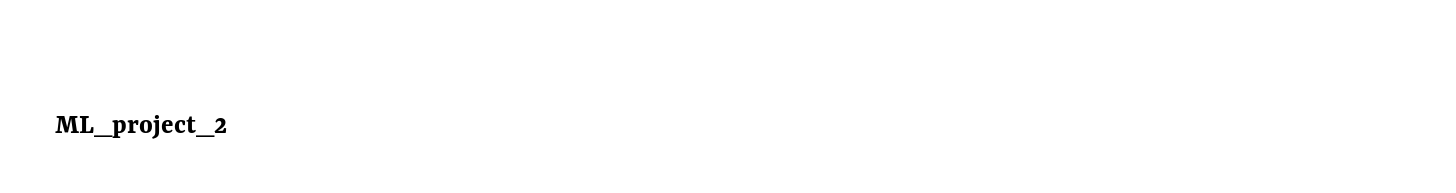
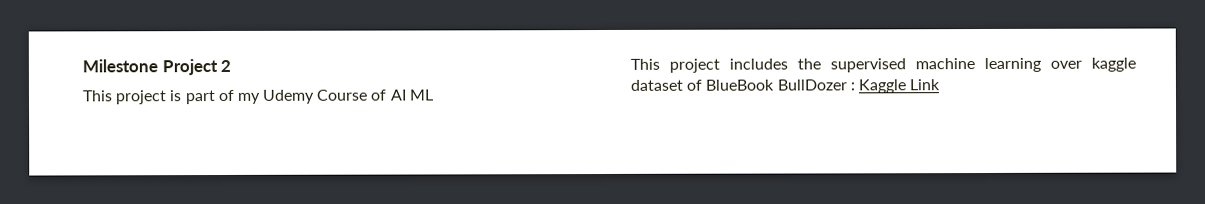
[55,115,227,139] ML_project_2 -> [82,59,232,76] [82,89,433,105] [630,57,1136,73] [630,79,941,94] Milestone Project 2 // This project is part of my Udemy Course of AI ML // This project includes the supervised machine learning over kaggle dataset of BlueBook BullDozer : Kaggle Link

